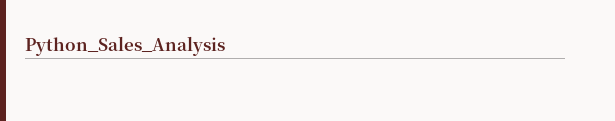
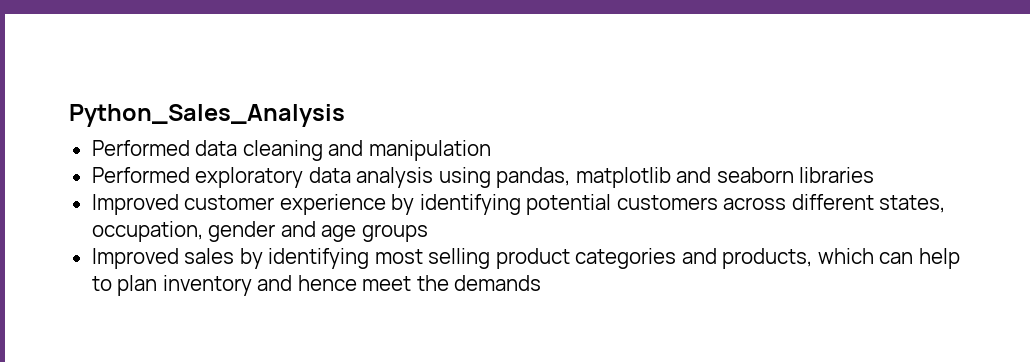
(225, 46) none -> [91,140,491,161] [91,167,875,188] [91,194,946,215] [91,221,428,242] [91,248,960,269] [91,275,542,296] // Performed data cleaning and manipulation // Performed exploratory data analysis using pandas, matplotlib and seaborn libraries // Improved customer experience by identifying potential customers across different states, occupation, gender and age groups // Improved sales by identifying most selling product categories and products, which can help to plan inventory and hence meet the demands

